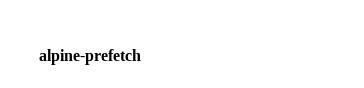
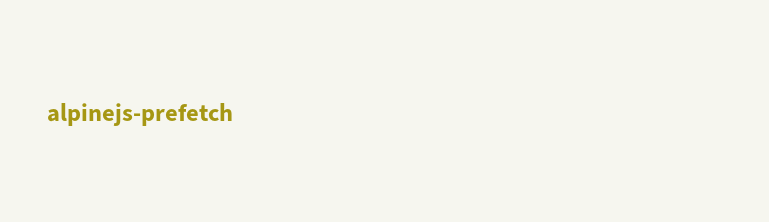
[39,49,141,65] alpine-prefetch -> [47,103,233,126] alpinejs-prefetch

